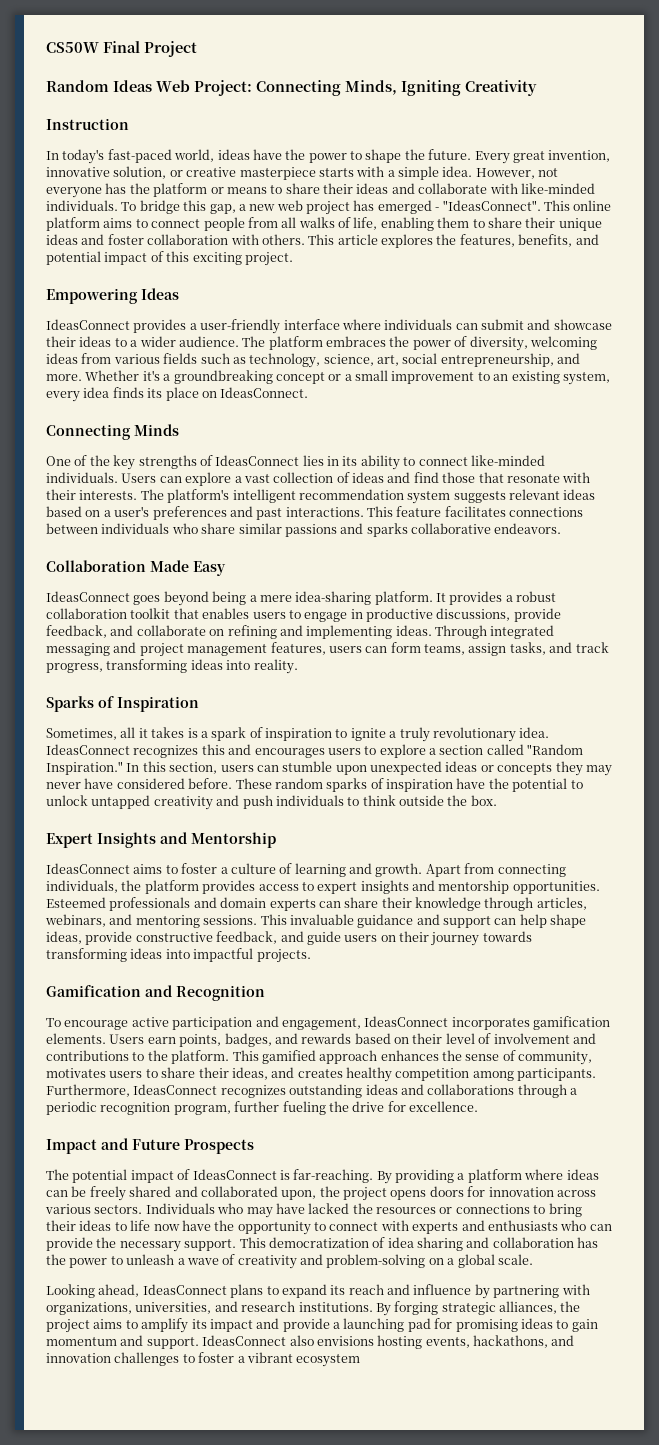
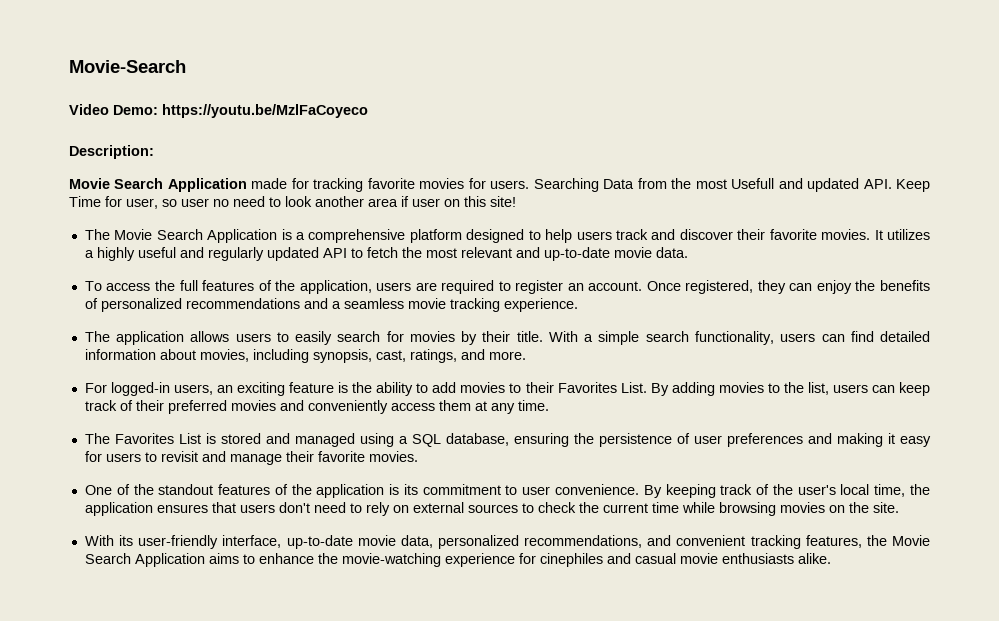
[46,41,197,57] [46,80,537,96] [46,118,129,130] [46,149,611,164] [46,166,559,180] [46,183,595,198] [46,200,612,215] [46,217,602,231] [46,234,599,248] [46,251,293,266] [46,288,179,304] [46,319,612,334] [46,336,597,351] [46,353,581,368] [46,370,610,385] [46,387,309,402] [46,424,179,440] [46,455,545,470] [46,472,591,486] [46,489,596,504] [46,506,584,520] [46,523,562,537] [46,560,226,576] [46,591,557,606] [46,608,561,622] [46,625,555,639] [46,642,609,657] [46,659,298,674] [46,696,199,712] [46,727,550,742] [46,744,584,758] [46,761,612,776] [46,778,583,792] [46,795,497,810] [46,832,276,848] [46,863,566,877] [46,880,600,894] [46,897,587,911] [45,914,587,928] [46,931,532,946] [46,948,311,963] [46,985,265,1001] [46,1016,610,1030] [46,1033,596,1047] [46,1050,593,1065] [46,1067,597,1082] [46,1084,577,1098] [46,1101,478,1115] [46,1138,254,1154] [46,1169,599,1184] [46,1186,596,1201] [45,1203,582,1218] [46,1220,612,1235] [46,1237,599,1252] [46,1254,533,1269] [46,1284,590,1299] [46,1301,581,1316] [46,1318,598,1333] [46,1335,575,1349] [46,1352,361,1367] CS50W Final Project // Random Ideas Web Project: Connecting Minds, Igniting Creativity // Instruction // In today's fast-paced world, ideas have the power to shape the future. Every great invention, innovative solution, or creative masterpiece starts with a simple idea. However, not everyone has the platform or means to share their ideas and collaborate with like-minded individuals. To bridge this gap, a new web project has emerged - "IdeasConnect". This online platform aims to connect people from all walks of life, enabling them to share their unique ideas and foster collaboration with others. This article explores the features, benefits, and potential impact of this exciting project. // Empowering Ideas // IdeasConnect provides a user-friendly interface where individuals can submit and showcase their ideas to a wider audience. The platform embraces the power of diversity, welcoming ideas from various fields such as technology, science, art, social entrepreneurship, and more. Whether it's a groundbreaking concept or a small improvement to an existing system, every idea finds its place on IdeasConnect. // Connecting Minds // One of the key strengths of IdeasConnect lies in its ability to connect like-minded individuals. Users can explore a vast collection of ideas and find those that resonate with their interests. The platform's intelligent recommendation system suggests relevant ideas based on a user's preferences and past interactions. This feature facilitates connections between individuals who share similar passions and sparks collaborative endeavors. // Collaboration Made Easy // IdeasConnect goes beyond being a mere idea-sharing platform. It provides a robust collaboration toolkit that enables users to engage in productive discussions, provide feedback, and collaborate on refining and implementing ideas. Through integrated messaging and project management features, users can form teams, assign tasks, and track progress, transforming ideas into reality. // Sparks of Inspiration // Sometimes, all it takes is a spark of inspiration to ignite a truly revolutionary idea. IdeasConnect recognizes this and encourages users to explore a section called "Random Inspiration." In this section, users can stumble upon unexpected ideas or concepts they may never have considered before. These random sparks of inspiration have the potential to unlock untapped creativity and push individuals to think outside the box. // Expert Insights and Mentorship // IdeasConnect aims to foster a culture of learning and growth. Apart from connecting individuals, the platform provides access to expert insights and mentorship opportunities. Esteemed professionals and domain experts can share their knowledge through articles, webinars, and mentoring sessions. This invaluable guidance and support can help shape ideas, provide constructive feedback, and guide users on their journey towards transforming ideas into impactful projects. // Gamification and Recognition // To encourage active participation and engagement, IdeasConnect incorporates gamification elements. Users earn points, badges, and rewards based on their level of involvement and contributions to the platform. This gamified approach enhances the sense of community, motivates users to share their ideas, and creates healthy competition among participants. Furthermore, IdeasConnect recognizes outstanding ideas and collaborations through a periodic recognition program, further fueling the drive for excellence. // Impact and Future Prospects // The potential impact of IdeasConnect is far-reaching. By providing a platform where ideas can be freely shared and collaborated upon, the project opens doors for innovation across various sectors. Individuals who may have lacked the resources or connections to bring their ideas to life now have the opportunity to connect with experts and enthusiasts who can provide the necessary support. This democratization of idea sharing and collaboration has the power to unleash a wave of creativity and problem-solving on a global scale. // Looking ahead, IdeasConnect plans to expand its reach and influence by partnering with organizations, universities, and research institutions. By forging strategic alliances, the project aims to amplify its impact and provide a launching pad for promising ideas to gain momentum and support. IdeasConnect also envisions hosting events, hackathons, and innovation challenges to foster a vibrant ecosystem -> [69,60,186,73] [69,104,368,118] [69,145,154,159] [69,178,931,192] [69,196,516,209] [84,229,930,243] [84,247,688,261] [84,280,930,294] [84,298,578,312] [84,331,931,345] [84,349,526,363] [84,382,931,396] [84,400,549,414] [84,433,932,447] [84,451,418,465] [84,484,930,498] [84,502,899,516] [84,535,930,549] [84,553,831,567] Movie-Search // Video Demo: https://youtu.be/MzlFaCoyeco // Description: // Movie Search Application made for tracking favorite movies for users. Searching Data from the most Usefull and updated API. Keep Time for user, so user no need to look another area if user on this site! // The Movie Search Application is a comprehensive platform designed to help users track and discover their favorite movies. It utilizes a highly useful and regularly updated API to fetch the most relevant and up-to-date movie data. // To access the full features of the application, users are required to register an account. Once registered, they can enjoy the benefits of personalized recommendations and a seamless movie tracking experience. // The application allows users to easily search for movies by their title. With a simple search functionality, users can find detailed information about movies, including synopsis, cast, ratings, and more. // For logged-in users, an exciting feature is the ability to add movies to their Favorites List. By adding movies to the list, users can keep track of their preferred movies and conveniently access them at any time. // The Favorites List is stored and managed using a SQL database, ensuring the persistence of user preferences and making it easy for users to revisit and manage their favorite movies. // One of the standout features of the application is its commitment to user convenience. By keeping track of the user's local time, the application ensures that users don't need to rely on external sources to check the current time while browsing movies on the site. // With its user-friendly interface, up-to-date movie data, personalized recommendations, and convenient tracking features, the Movie Search Application aims to enhance the movie-watching experience for cinephiles and casual movie enthusiasts alike.

